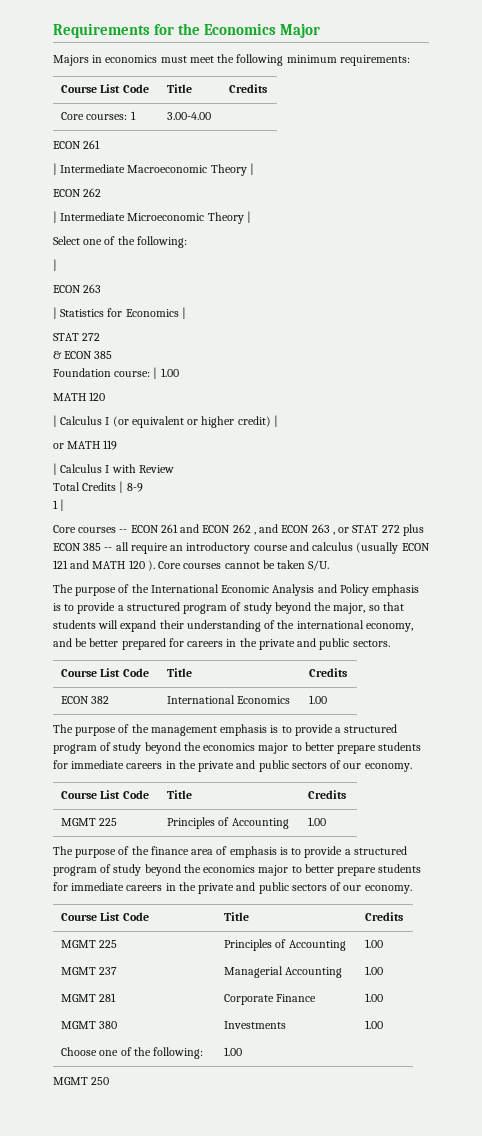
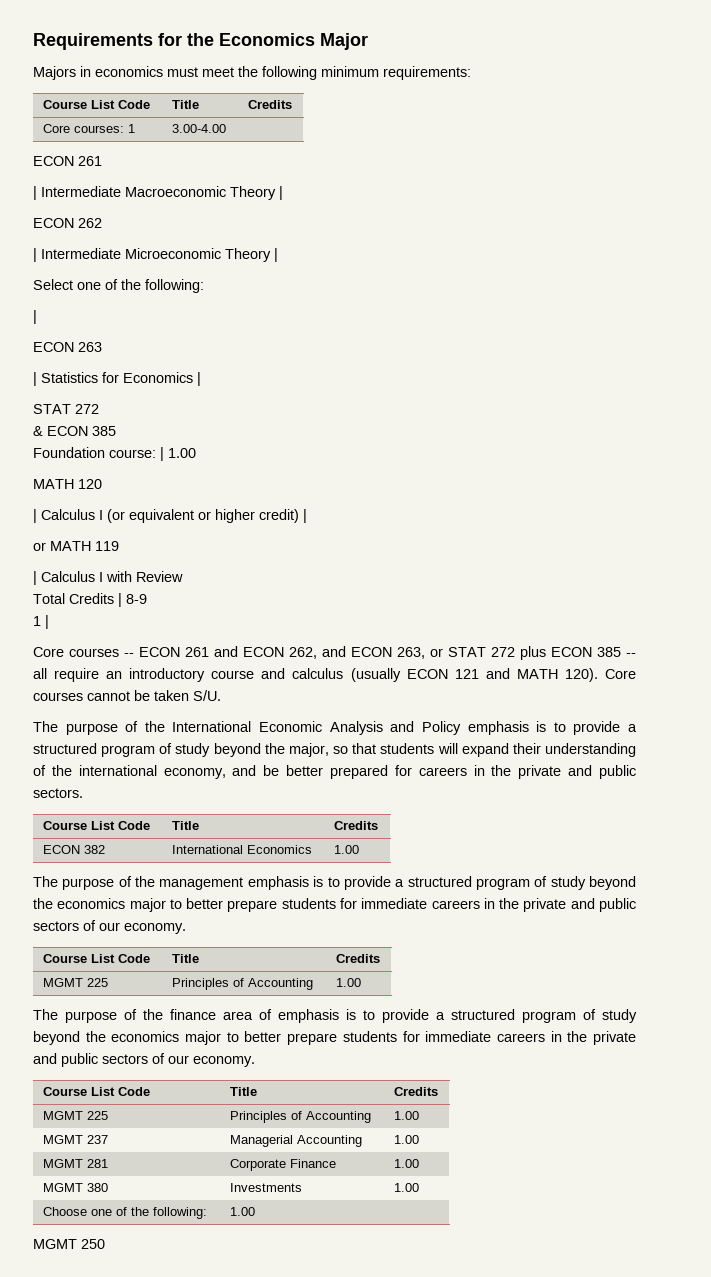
[232,524,335,535] 262 , and ECON 263 , -> [289,646,425,659] 262, and ECON 263,
[128,560,155,571] 120 ). -> [564,668,598,682] 120).

